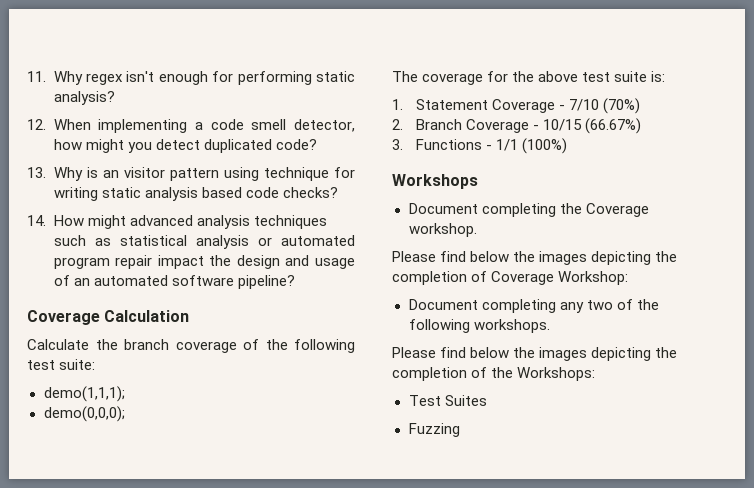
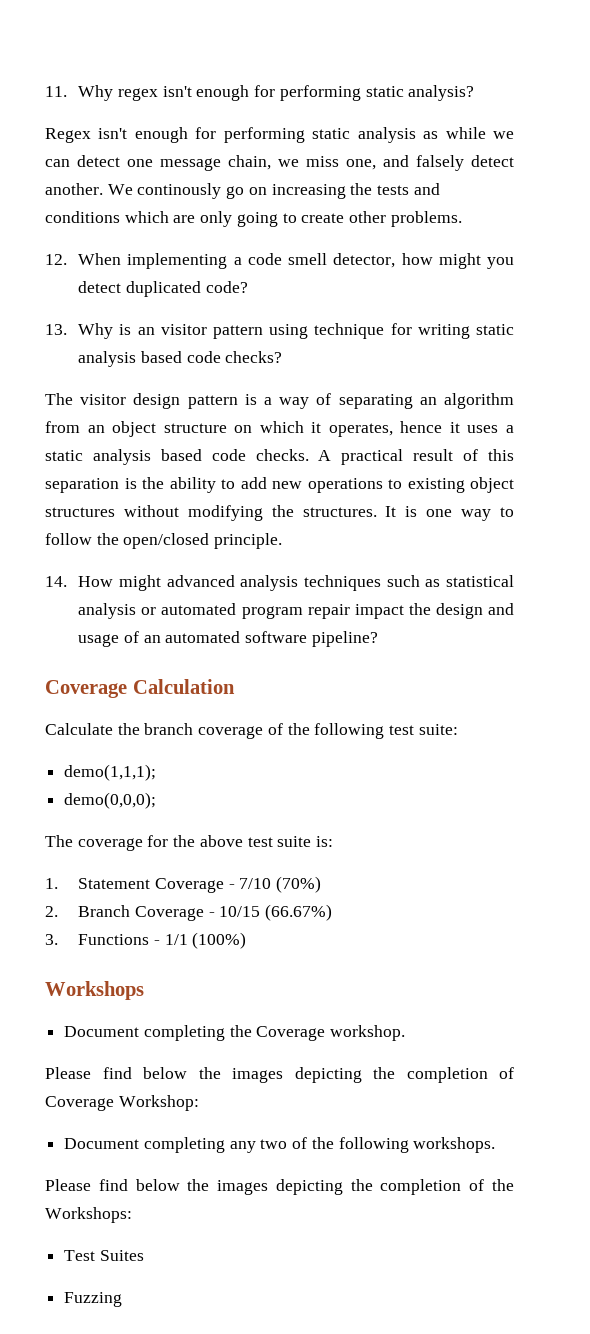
(115, 98) none -> [45,127,515,143] [45,155,514,171] [45,183,440,199] [45,211,462,227] // Regex isn't enough for performing static analysis as while we can detect one message chain, we miss one, and falsely detect another. We continously go on increasing the tests and conditions which are only going to create other problems.
(338, 192) none -> [45,393,514,409] [45,421,514,437] [45,449,515,465] [45,477,514,493] [45,505,515,521] [45,533,283,549] // The visitor design pattern is a way of separating an algorithm from an object structure on which it operates, hence it uses a static analysis based code checks. A practical result of this separation is the ability to add new operations to existing object structures without modifying the structures. It is one way to follow the open/closed principle.

